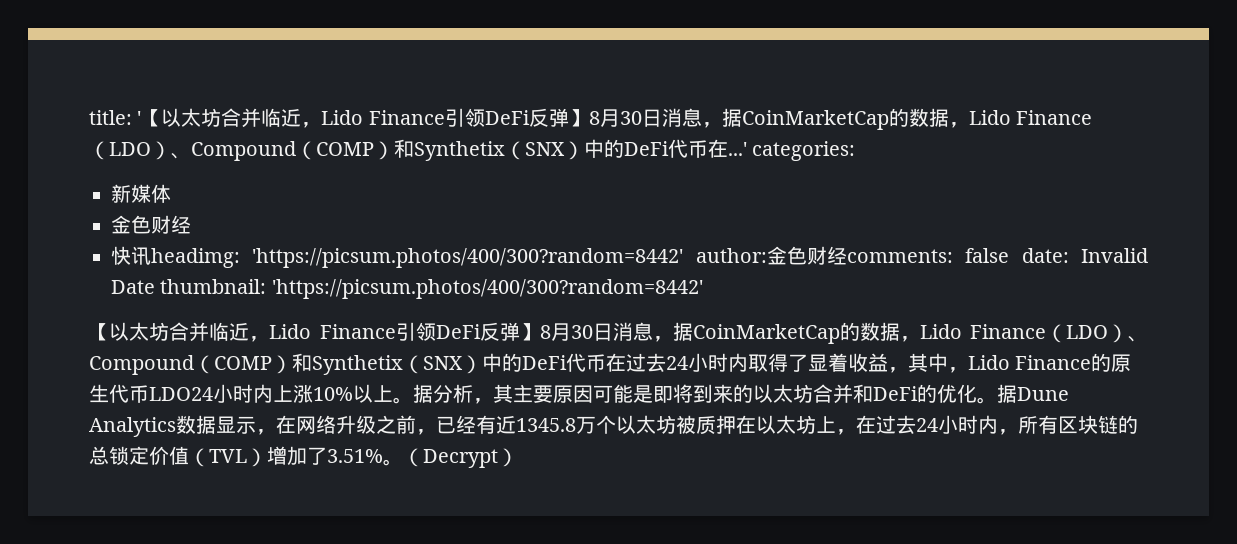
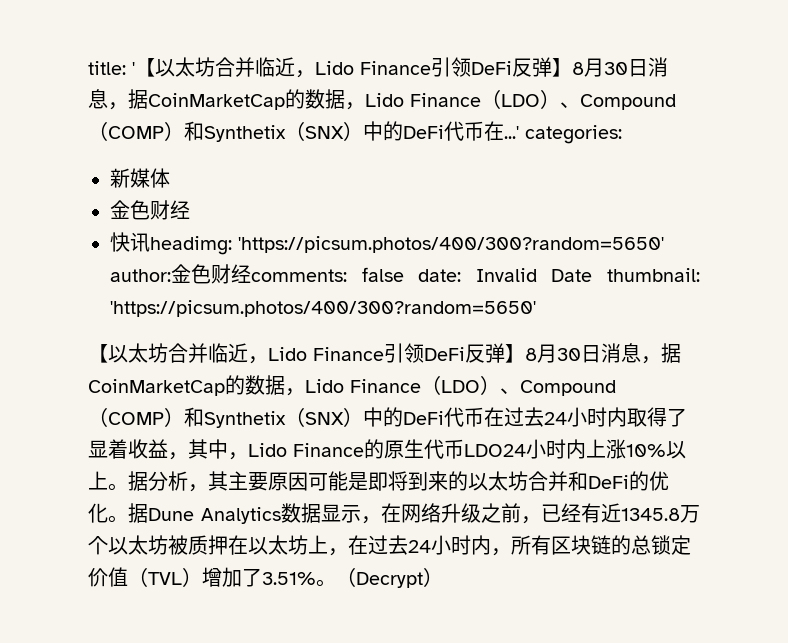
[252,248,684,268] 'https://picsum.photos/400/300?random=8442' -> [238,236,664,253] 'https://picsum.photos/400/300?random=5650'
[271,279,703,299] 'https://picsum.photos/400/300?random=8442' -> [110,300,536,317] 'https://picsum.photos/400/300?random=5650'

